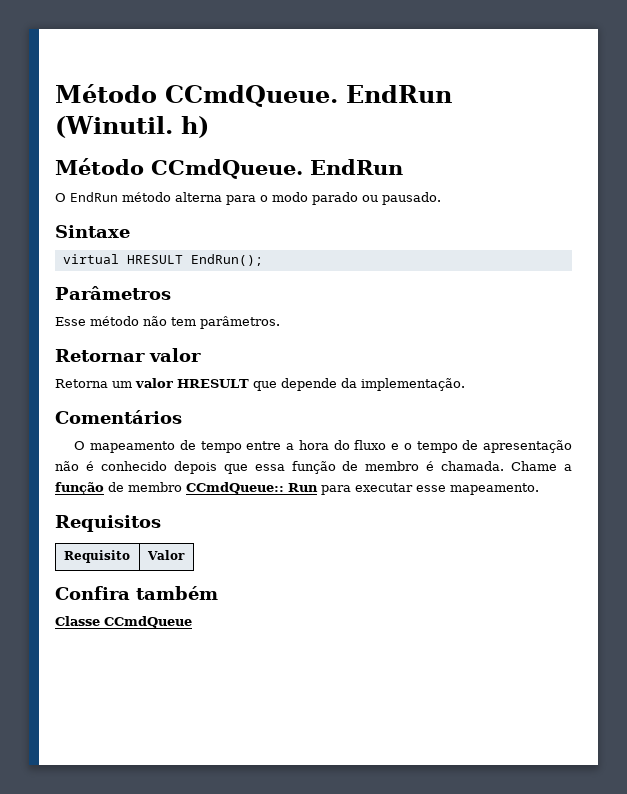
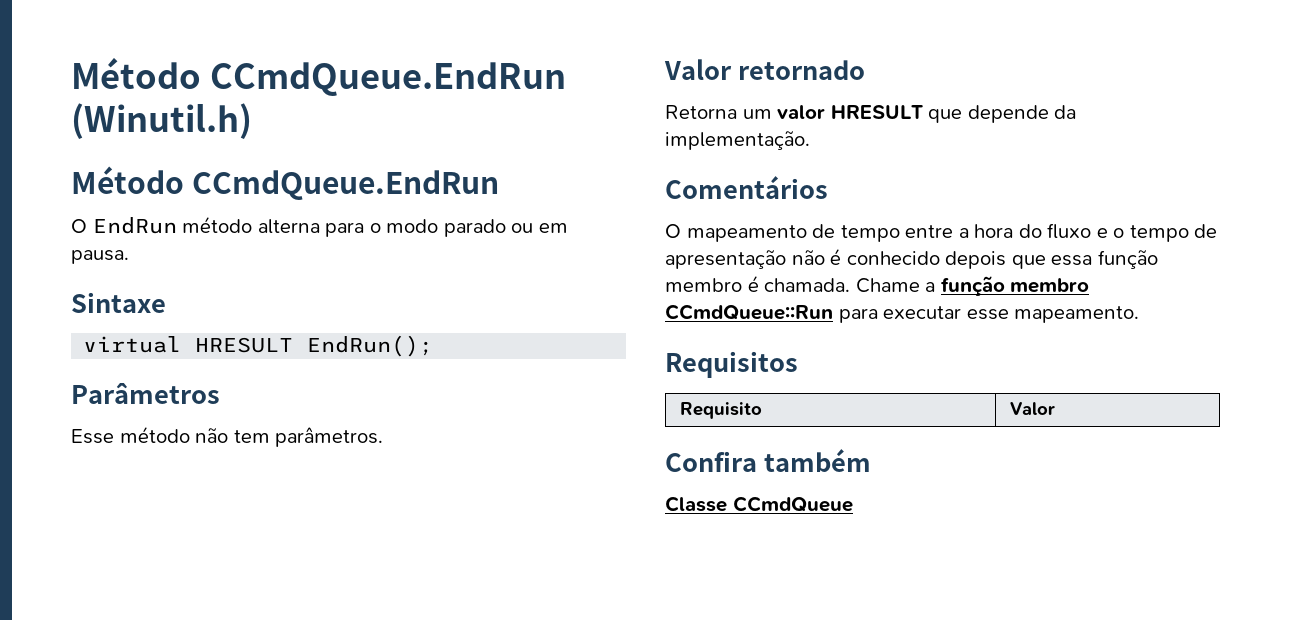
[55,84,452,107] [55,116,209,138] [55,158,403,179] Método CCmdQueue. EndRun (Winutil. h) // Método CCmdQueue. EndRun -> [71,57,567,96] [71,103,252,139] [71,166,500,200] Método CCmdQueue.EndRun (Winutil.h) // Método CCmdQueue.EndRun
[382,192,441,205] pausado. -> [538,223,568,233] [71,250,129,264] em pausa.
[55,348,201,362] Retornar valor -> [664,59,865,80] Valor retornado
[342,461,359,471] de -> (1158, 259) none
[108,482,318,494] de membro CCmdQueue:: Run -> [1010,278,1090,293] [665,304,833,320] membro CCmdQueue::Run

